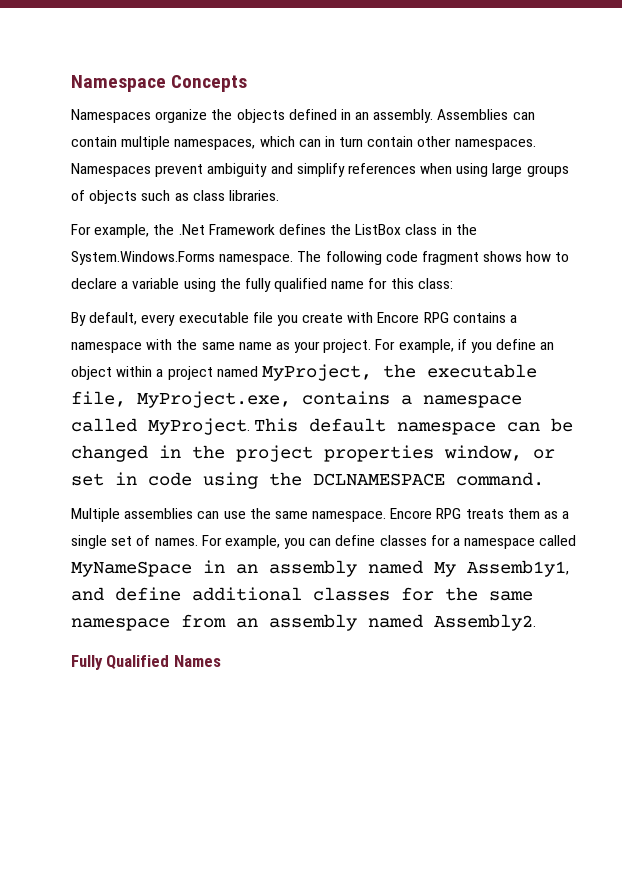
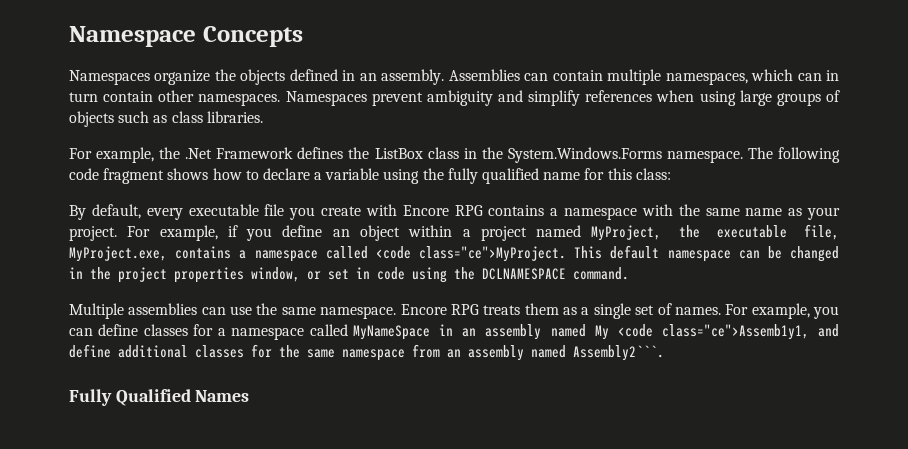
[148,418,250,435] MyProject. -> [375,246,566,262] <code class="ce">MyProject.
[467,560,569,577] Assemb1y1, -> [617,324,809,340] <code class="ce">Assemb1y1,
[434,614,536,631] Assembly2. -> [573,345,664,361] Assembly2```.

